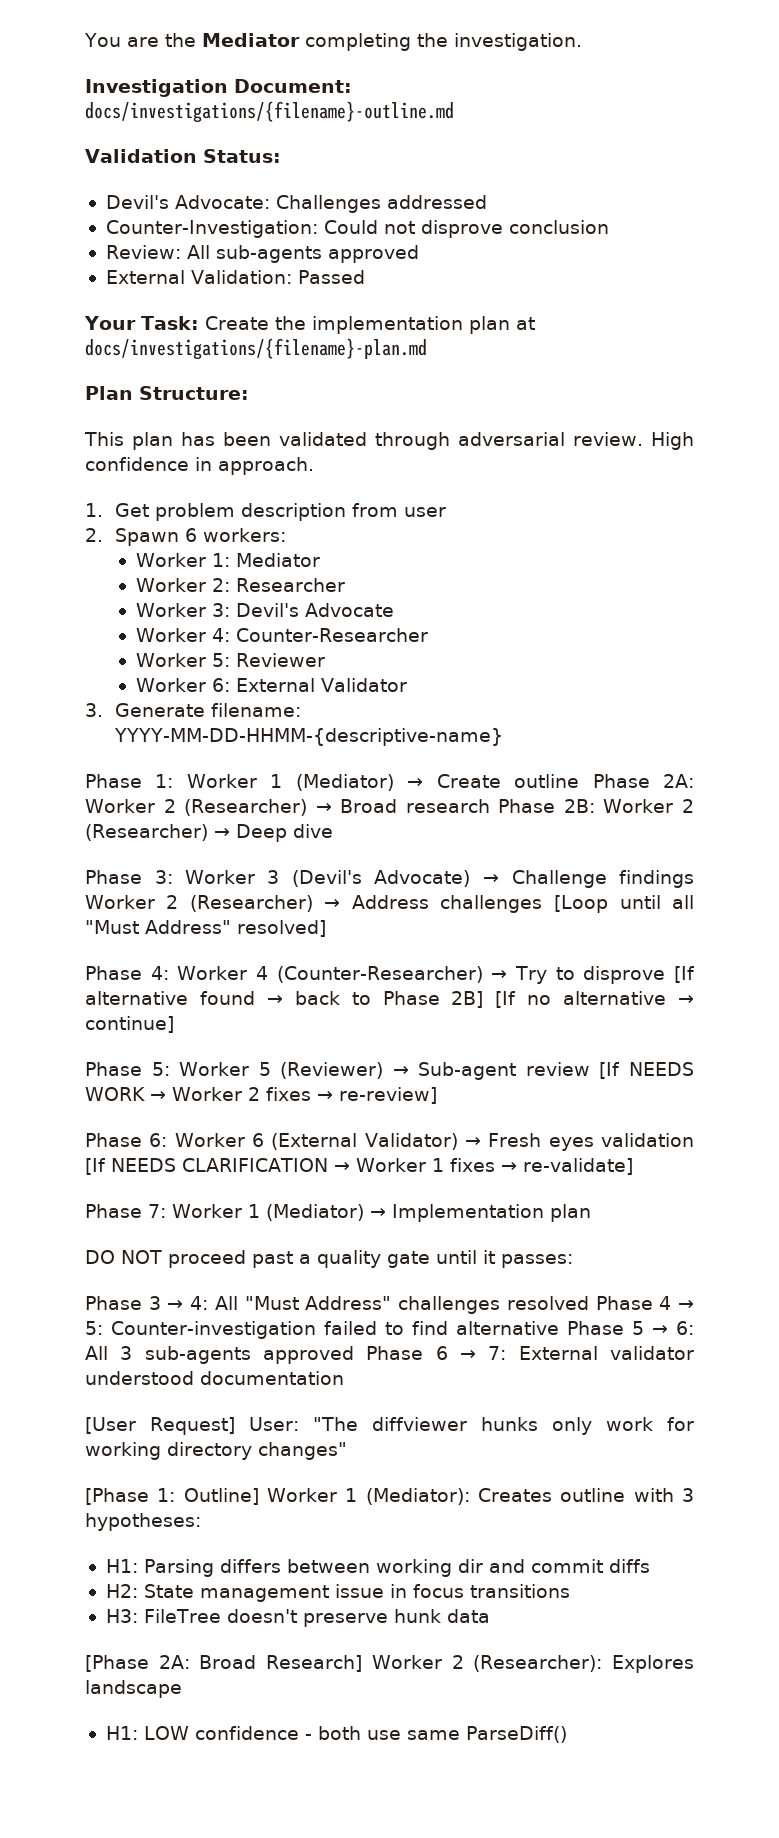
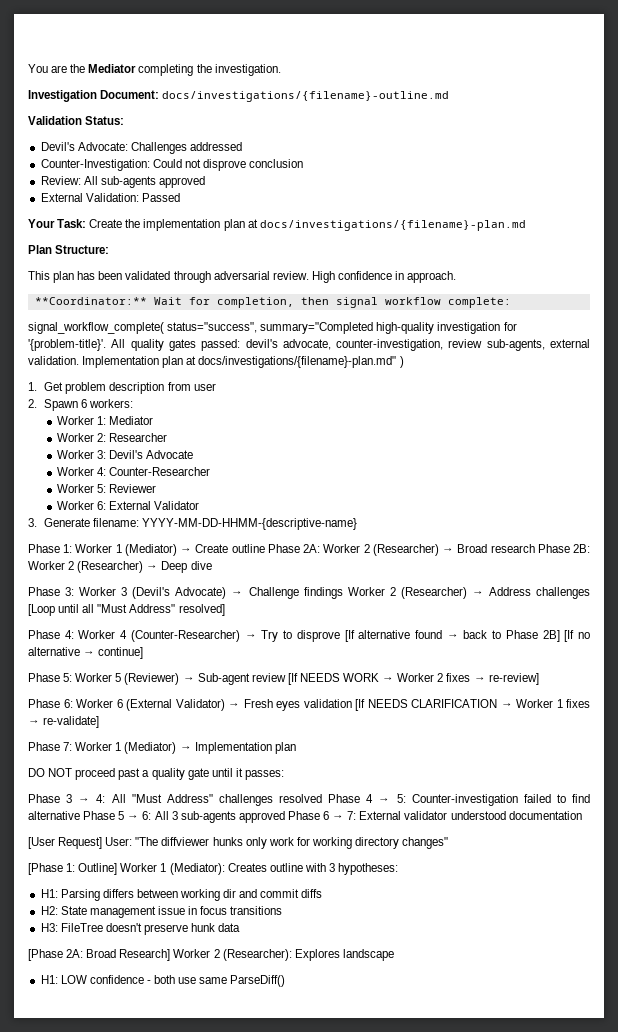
(314, 466) none -> [34,297,511,308] [28,322,517,334] [28,339,590,351] [28,356,404,368] // **Coordinator:** Wait for completion, then signal workflow complete: // signal_workflow_complete( status="success", summary="Completed high-quality investigation for '{problem-title}'. All quality gates passed: devil's advocate, counter-investigation, review sub-agents, external validation. Implementation plan at docs/investigations/{filename}-plan.md" )

